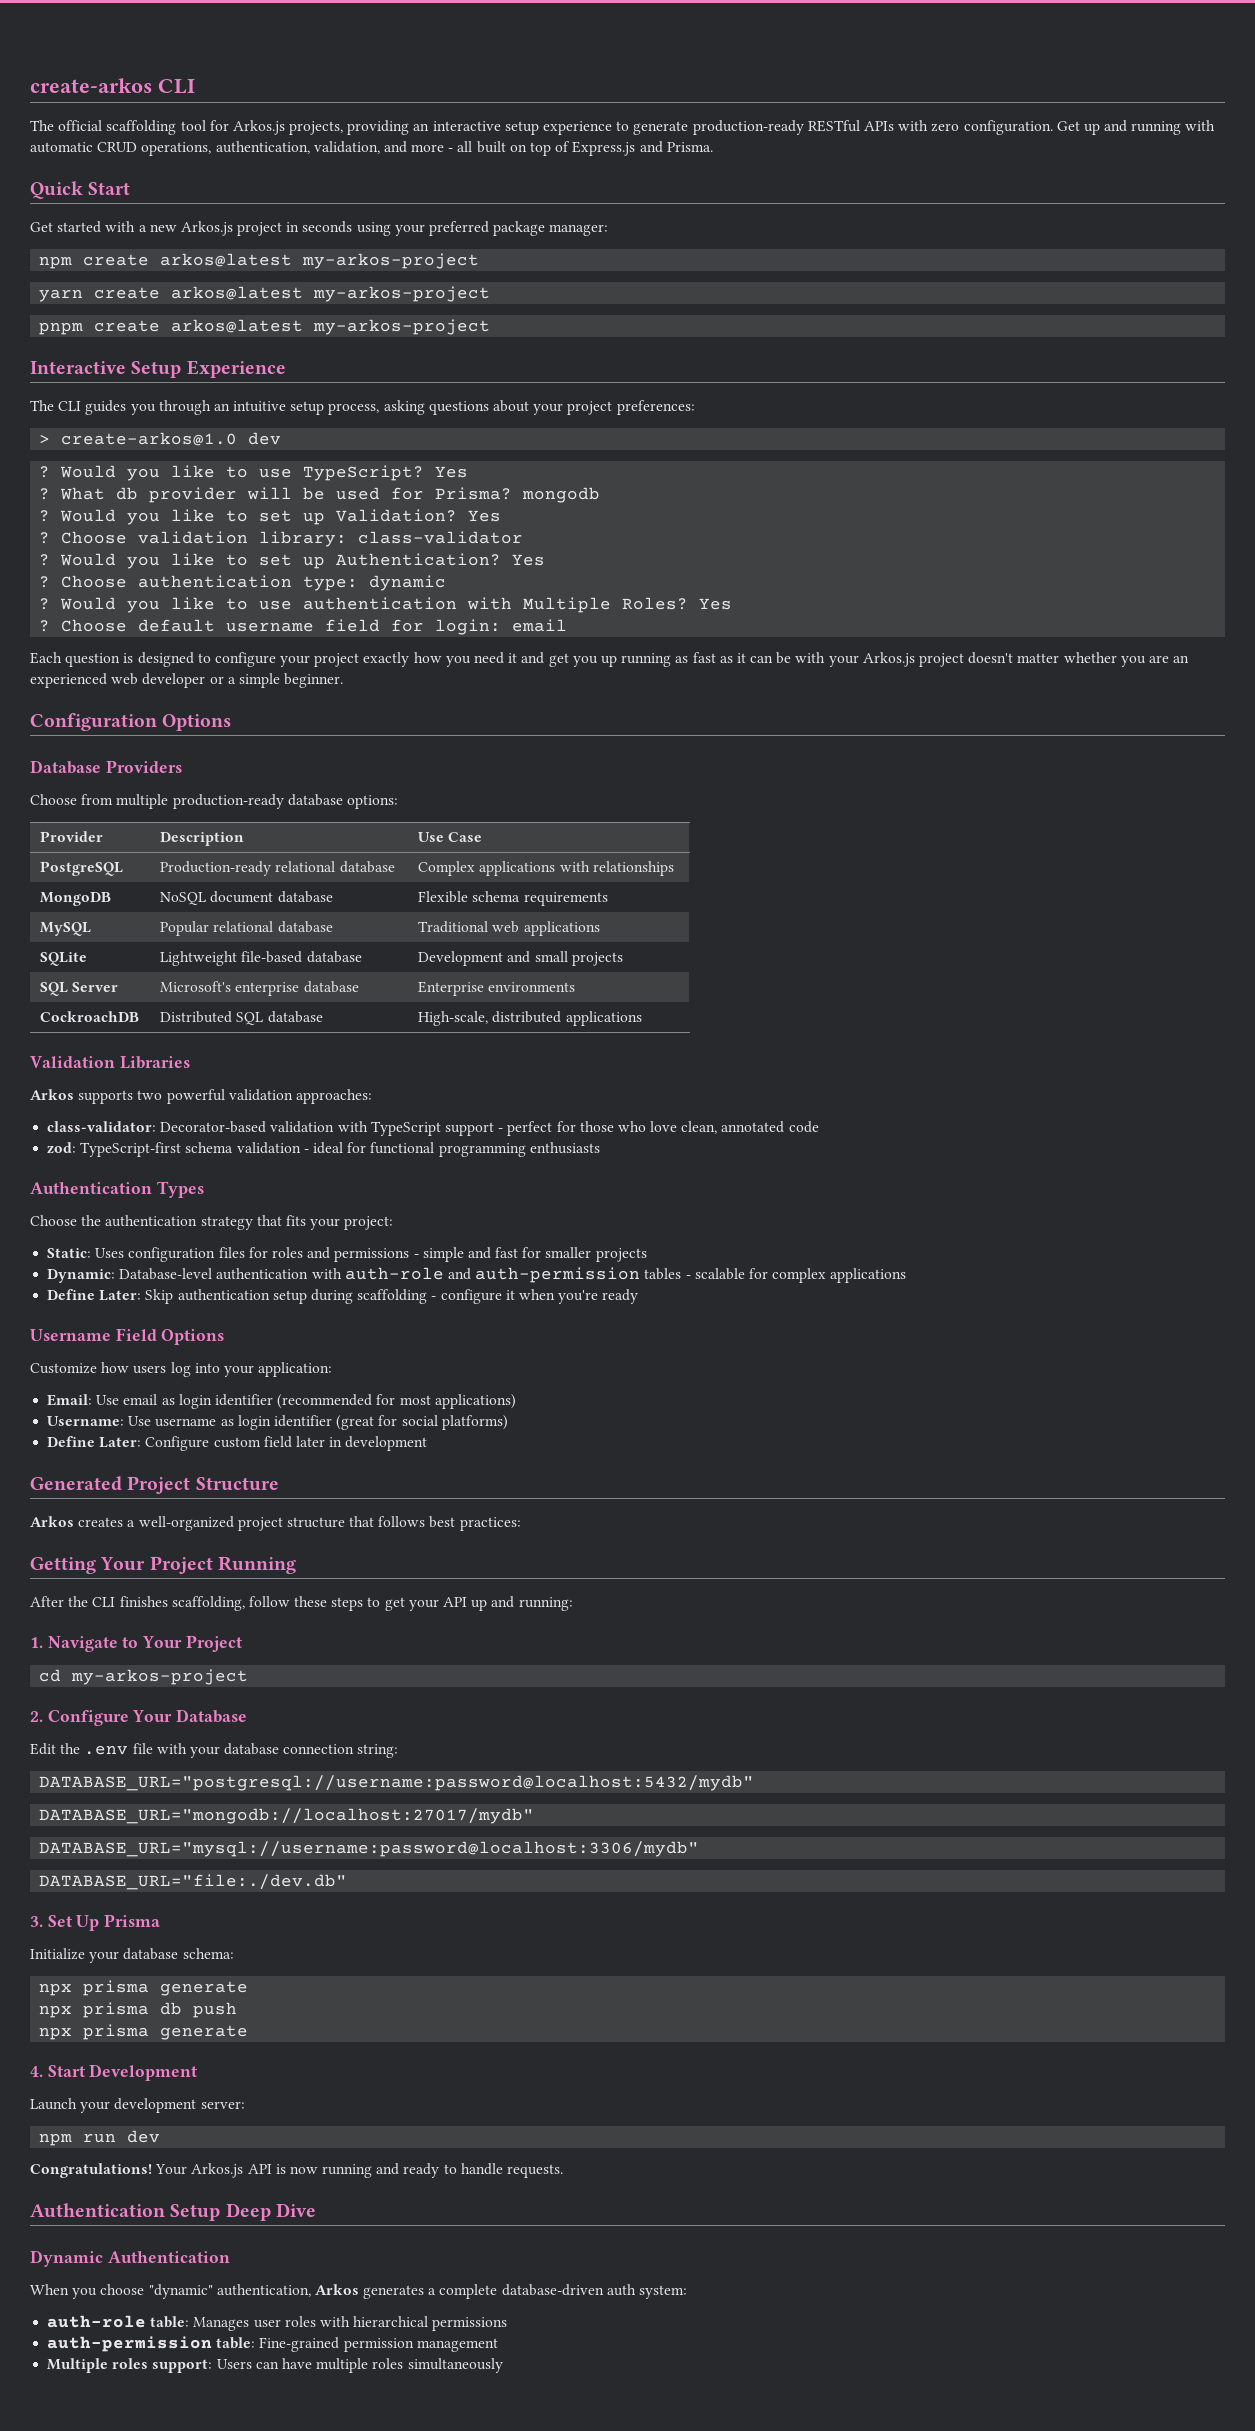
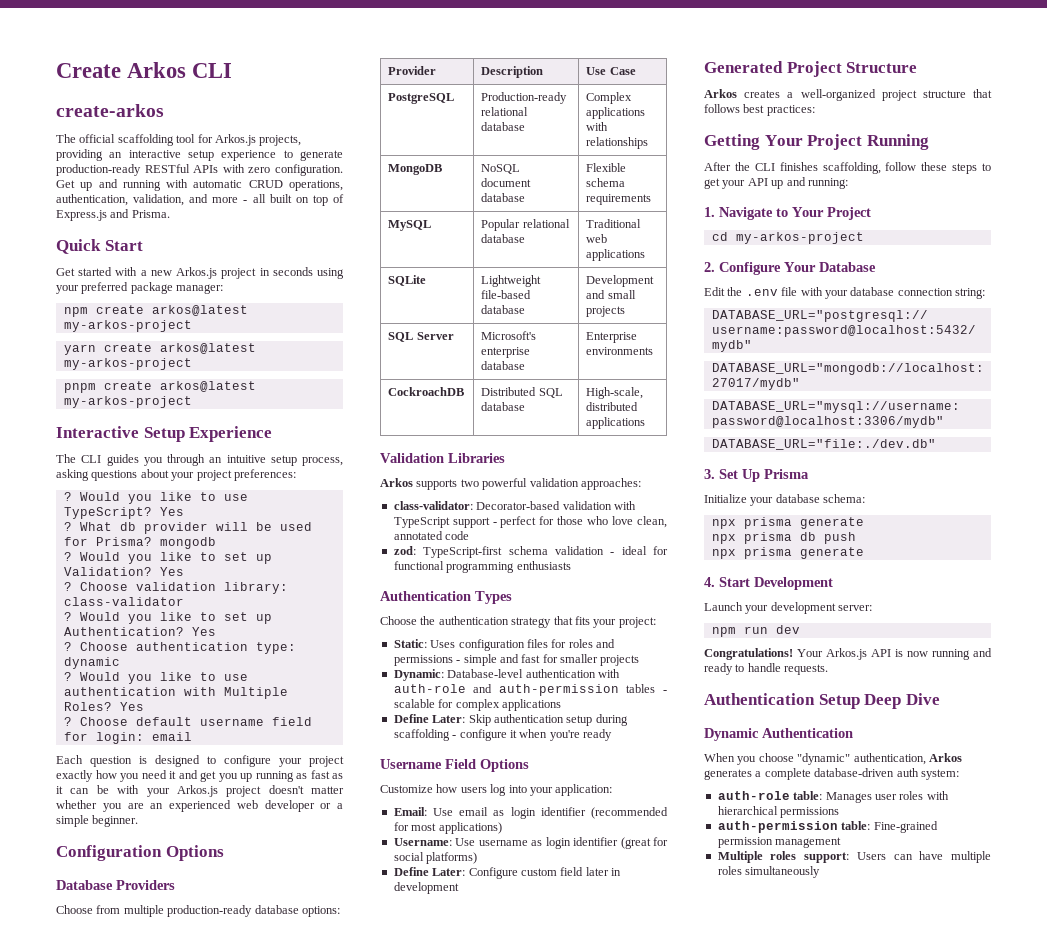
(30, 85) none -> [56,62,233,78] Create Arkos CLI //
[158,79,195,94] CLI -> (164, 110) none
[39,432,282,446] // > create-arkos@1.0 dev -> (296, 475) none

